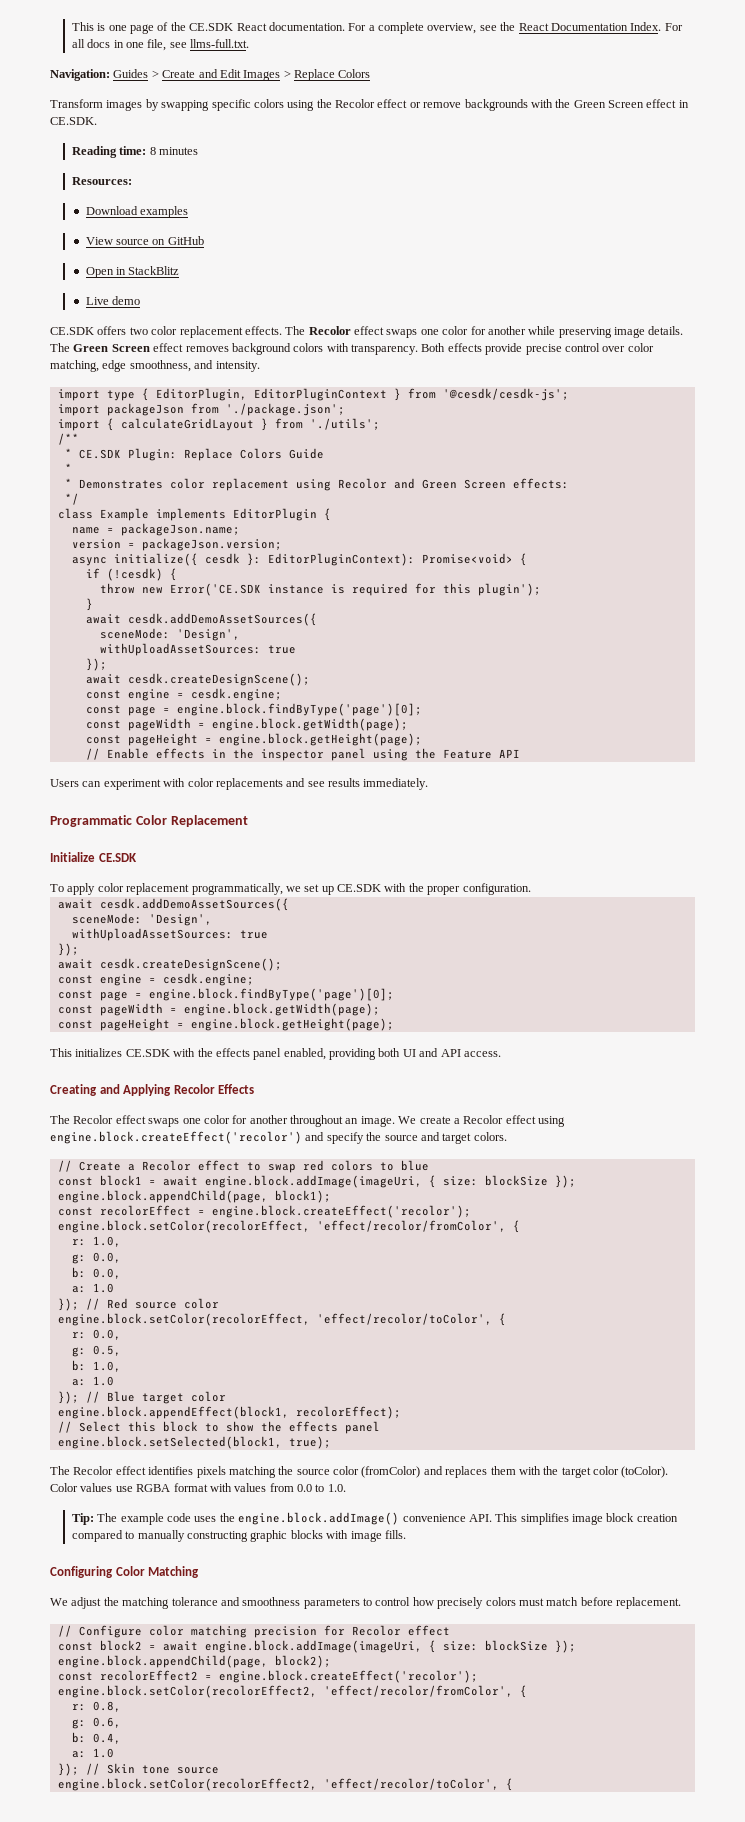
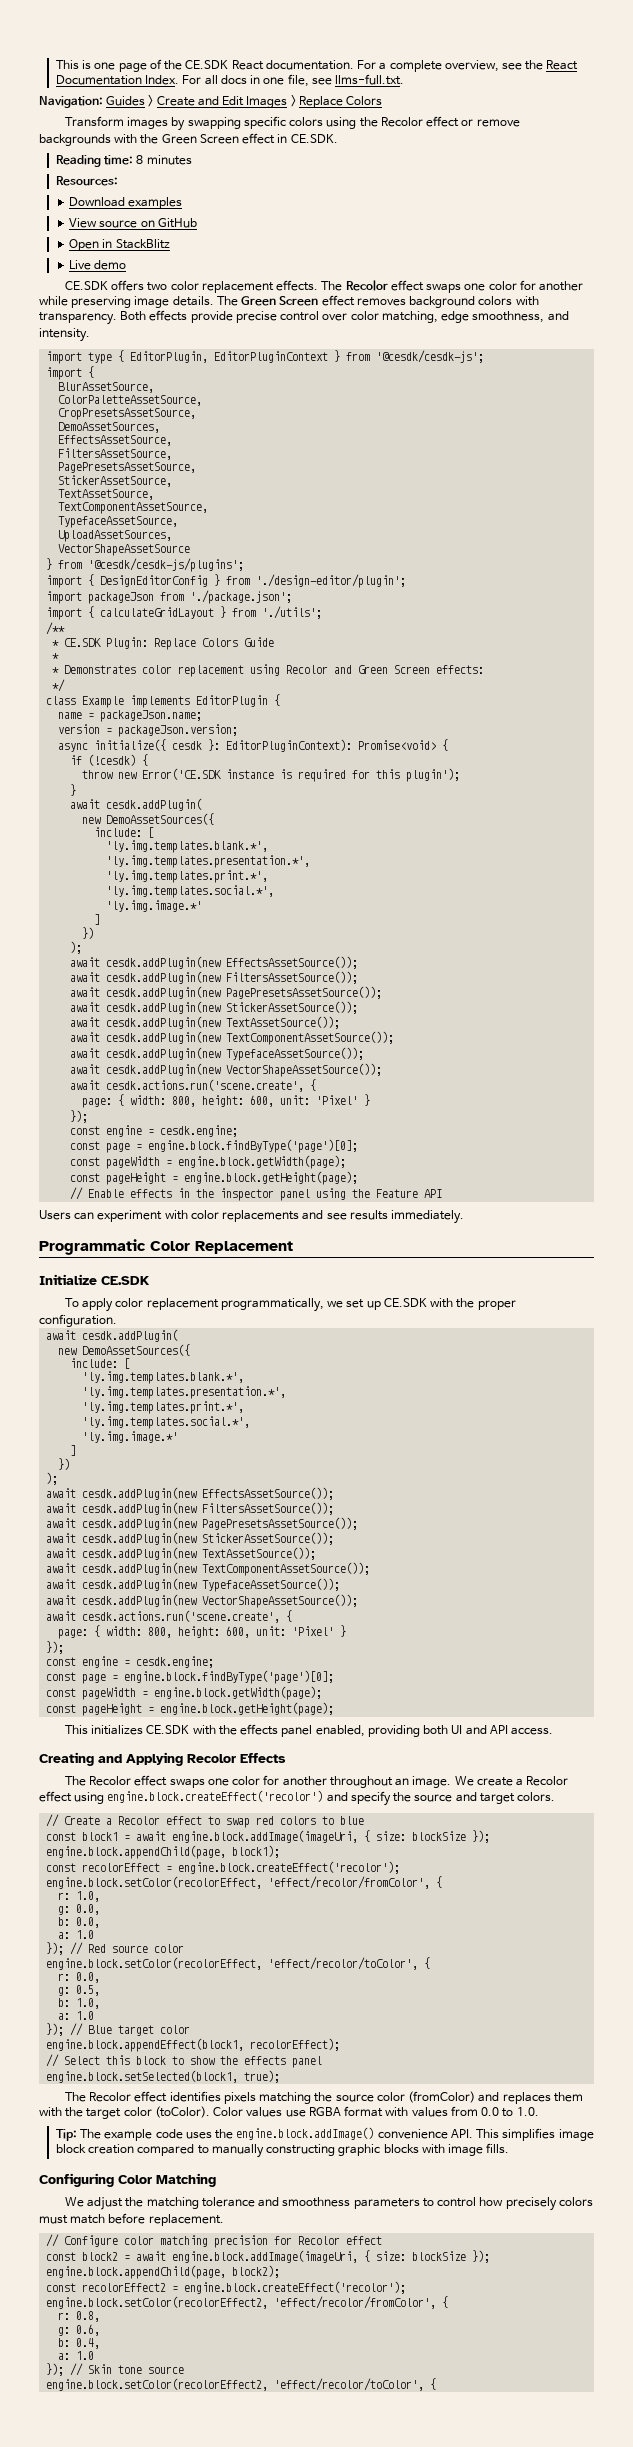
(569, 394) none -> [46,366,95,380] [58,382,155,393] [58,395,203,406] [58,408,197,420] [58,422,161,433] [58,435,173,446] [58,448,173,460] [58,462,197,473] [58,475,173,487] [58,489,155,500] [58,502,209,514] [58,516,179,528] [58,530,173,542] [58,544,191,556] [46,558,245,572] [46,574,407,588] // import { // BlurAssetSource, // ColorPaletteAssetSource, // CropPresetsAssetSource, // DemoAssetSources, // EffectsAssetSource, // FiltersAssetSource, // PagePresetsAssetSource, // StickerAssetSource, // TextAssetSource, // TextComponentAssetSource, // TypefaceAssetSource, // UploadAssetSources, // VectorShapeAssetSource // } from '@cesdk/cesdk-js/plugins'; // import { DesignEditorConfig } from './design-editor/plugin';
[127,613,317,626] [99,628,240,641] [99,643,296,656] [85,658,107,671] [85,673,310,686] cesdk.addDemoAssetSources({ // sceneMode: 'Design', // withUploadAssetSources: true // }); // await cesdk.createDesignScene(); -> [106,798,203,811] [82,813,215,825] [94,827,155,838] [106,840,269,853] [106,855,311,868] [106,870,269,883] [106,885,275,898] [106,900,203,912] [94,914,101,925] [82,927,95,939] [70,941,83,954] [70,956,359,969] [70,971,359,984] [70,986,383,999] [70,1001,359,1014] [70,1016,341,1029] [70,1031,395,1045] [70,1047,365,1061] [70,1063,383,1077] [70,1079,317,1092] [82,1094,371,1108] [70,1110,89,1123] cesdk.addPlugin( // new DemoAssetSources({ // include: [ // 'ly.img.templates.blank.*', // 'ly.img.templates.presentation.*', // 'ly.img.templates.print.*', // 'ly.img.templates.social.*', // 'ly.img.image.*' // ] // }) // ); // await cesdk.addPlugin(new EffectsAssetSource()); // await cesdk.addPlugin(new FiltersAssetSource()); // await cesdk.addPlugin(new PagePresetsAssetSource()); // await cesdk.addPlugin(new StickerAssetSource()); // await cesdk.addPlugin(new TextAssetSource()); // await cesdk.addPlugin(new TextComponentAssetSource()); // await cesdk.addPlugin(new TypefaceAssetSource()); // await cesdk.addPlugin(new VectorShapeAssetSource()); // await cesdk.actions.run('scene.create', { // page: { width: 800, height: 600, unit: 'Pixel' } // });
[99,898,289,911] [71,913,212,926] [71,928,268,941] [57,943,79,956] [57,958,282,971] cesdk.addDemoAssetSources({ // sceneMode: 'Design', // withUploadAssetSources: true // }); // await cesdk.createDesignScene(); -> [82,1329,179,1342] [58,1344,191,1356] [70,1358,131,1369] [82,1371,245,1384] [82,1386,287,1399] [82,1401,245,1414] [82,1416,251,1429] [82,1431,179,1443] [70,1445,77,1456] [58,1458,71,1470] [46,1472,59,1485] [46,1487,335,1500] [46,1502,335,1515] [46,1517,359,1530] [46,1532,335,1545] [46,1547,317,1560] [46,1562,371,1576] [46,1578,341,1592] [46,1594,359,1608] [46,1610,293,1623] [58,1625,347,1639] [46,1641,65,1654] cesdk.addPlugin( // new DemoAssetSources({ // include: [ // 'ly.img.templates.blank.*', // 'ly.img.templates.presentation.*', // 'ly.img.templates.print.*', // 'ly.img.templates.social.*', // 'ly.img.image.*' // ] // }) // ); // await cesdk.addPlugin(new EffectsAssetSource()); // await cesdk.addPlugin(new FiltersAssetSource()); // await cesdk.addPlugin(new PagePresetsAssetSource()); // await cesdk.addPlugin(new StickerAssetSource()); // await cesdk.addPlugin(new TextAssetSource()); // await cesdk.addPlugin(new TextComponentAssetSource()); // await cesdk.addPlugin(new TypefaceAssetSource()); // await cesdk.addPlugin(new VectorShapeAssetSource()); // await cesdk.actions.run('scene.create', { // page: { width: 800, height: 600, unit: 'Pixel' } // });

